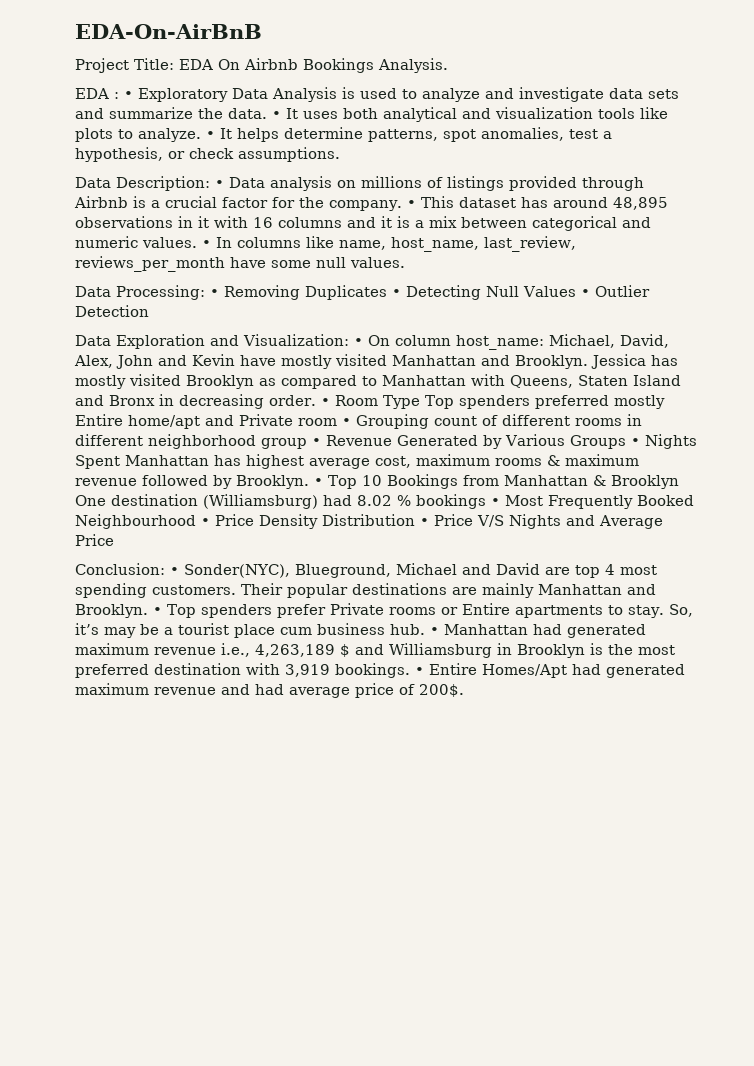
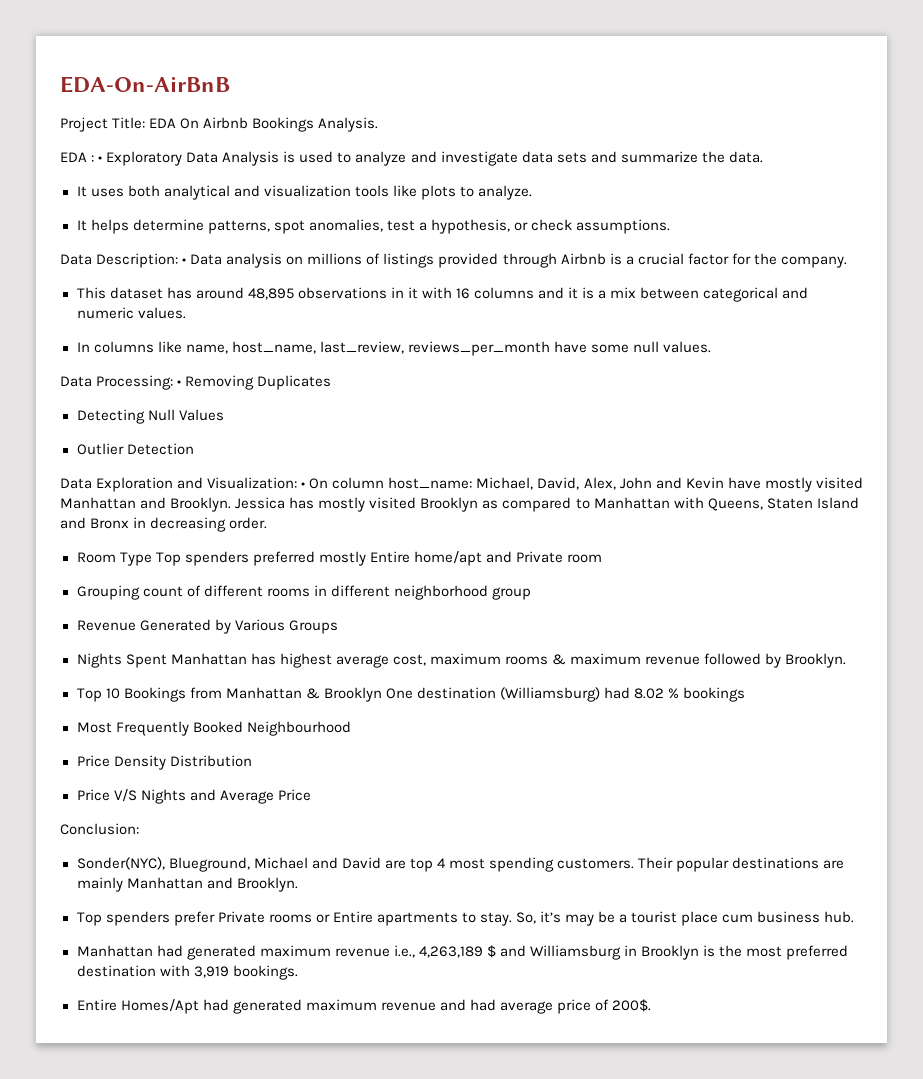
[272,111,281,119] • -> (763, 157) //
[206,131,215,139] • -> (532, 192) //
[406,200,416,208] • -> (847, 262) //
[202,240,211,248] • -> (186, 313) //
[392,289,401,297] • -> (332, 382) //
[580,289,590,297] • -> (224, 415) //
[320,398,330,406] • -> (268, 523) //
[342,418,351,426] • -> (602, 558) //
[312,438,321,446] • -> (531, 593) //
[630,438,640,446] • -> (338, 627) //
[314,478,323,486] • -> (847, 660) //
[491,498,500,506] • -> (746, 694) //
[201,518,210,526] • -> (351, 728) //
[420,518,429,526] • -> (252, 761) //
[170,567,179,575] • -> (139, 829) //
[153,607,162,615] • -> (298, 884) //
[430,627,439,635] • -> (855, 917) //
[415,667,424,675] • -> (298, 972) //

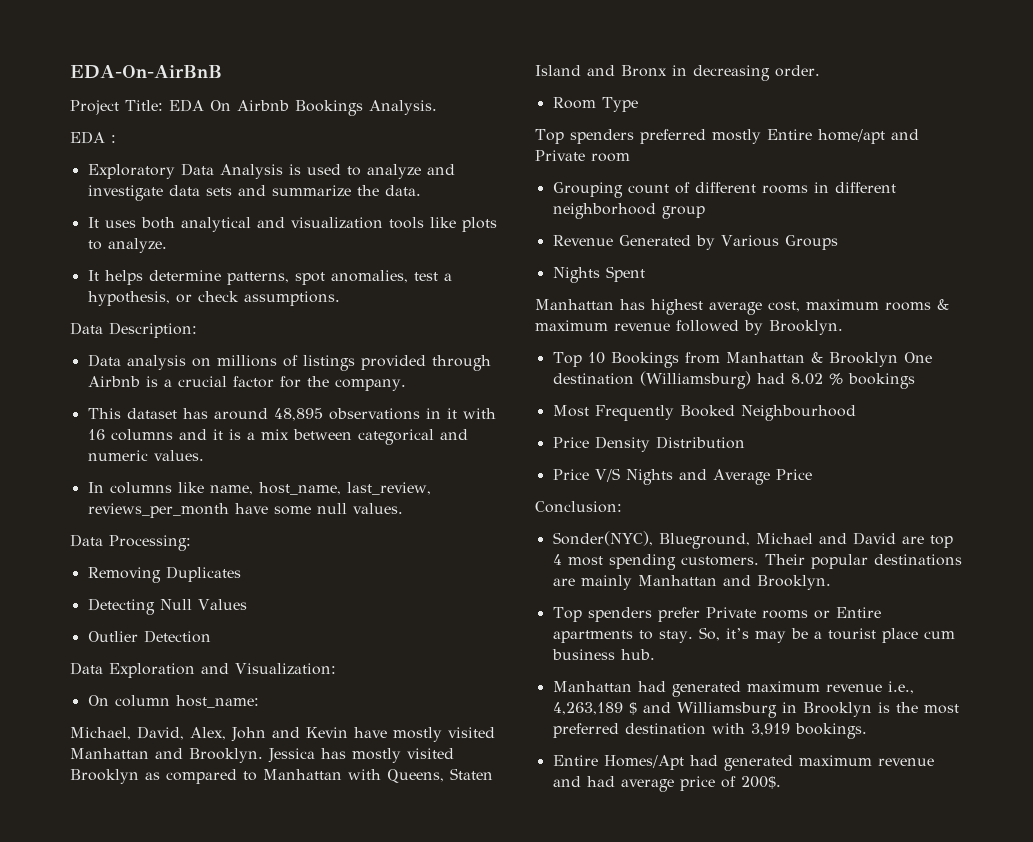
[98,156,103,162] • -> (116, 139) //
[182,258,187,264] • -> (197, 330) //
[177,380,182,386] • -> (191, 543) //
[301,482,306,488] • -> (336, 669) //
(473, 483) none -> (259, 701) //
(152, 559) none -> (638, 104) //
(167, 661) none -> (645, 274) //

